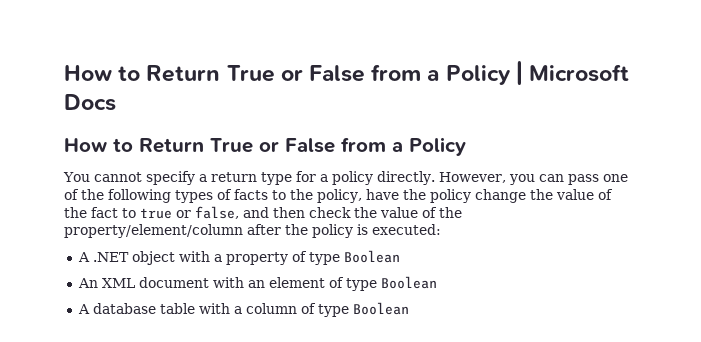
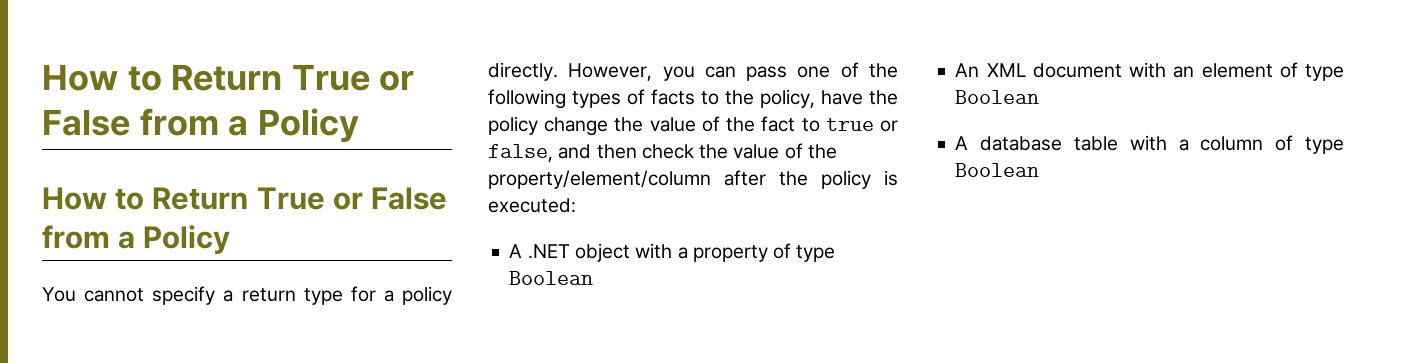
[64,61,630,85] [64,94,116,111] How to Return True or False from a Policy | Microsoft Docs -> [42,64,415,91] [42,108,359,143] How to Return True or False from a Policy

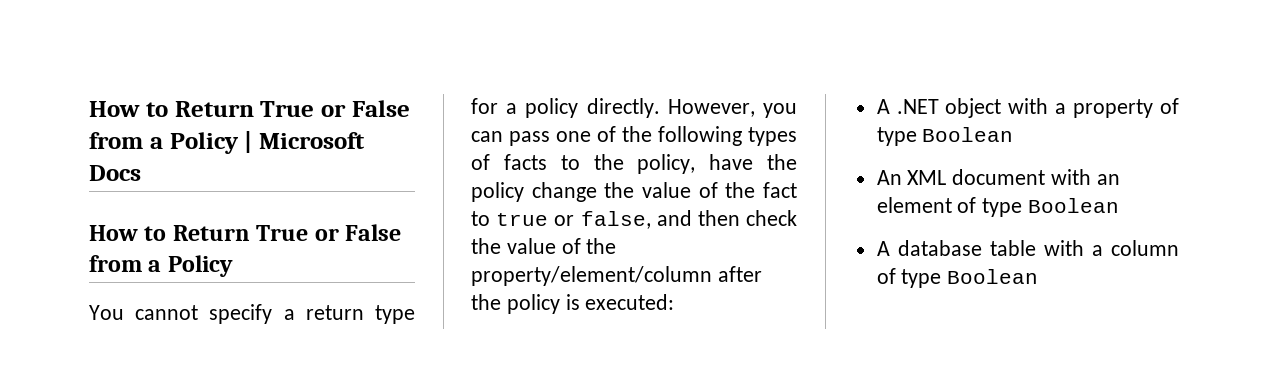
[42,64,415,91] [42,108,359,143] How to Return True or False from a Policy -> [89,100,410,117] [89,131,365,154] [89,165,141,181] How to Return True or False from a Policy | Microsoft Docs

